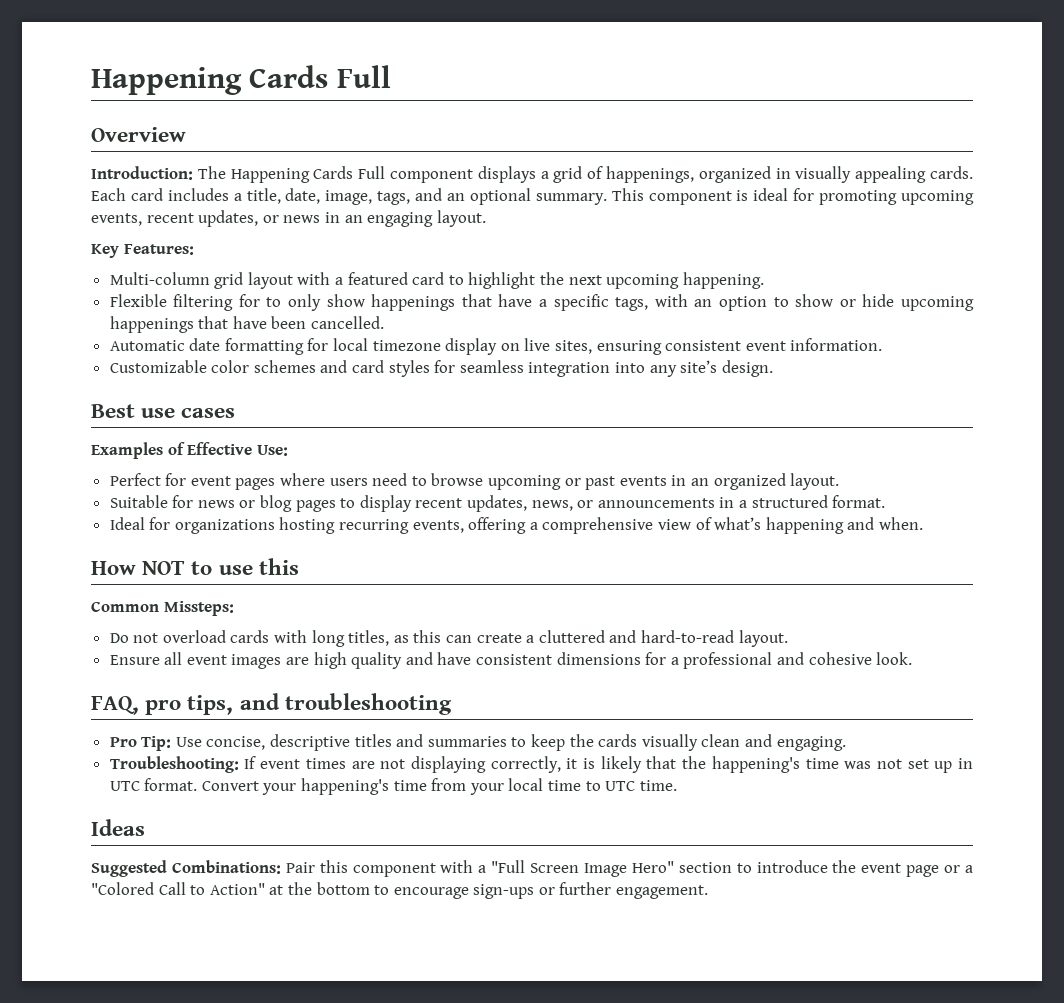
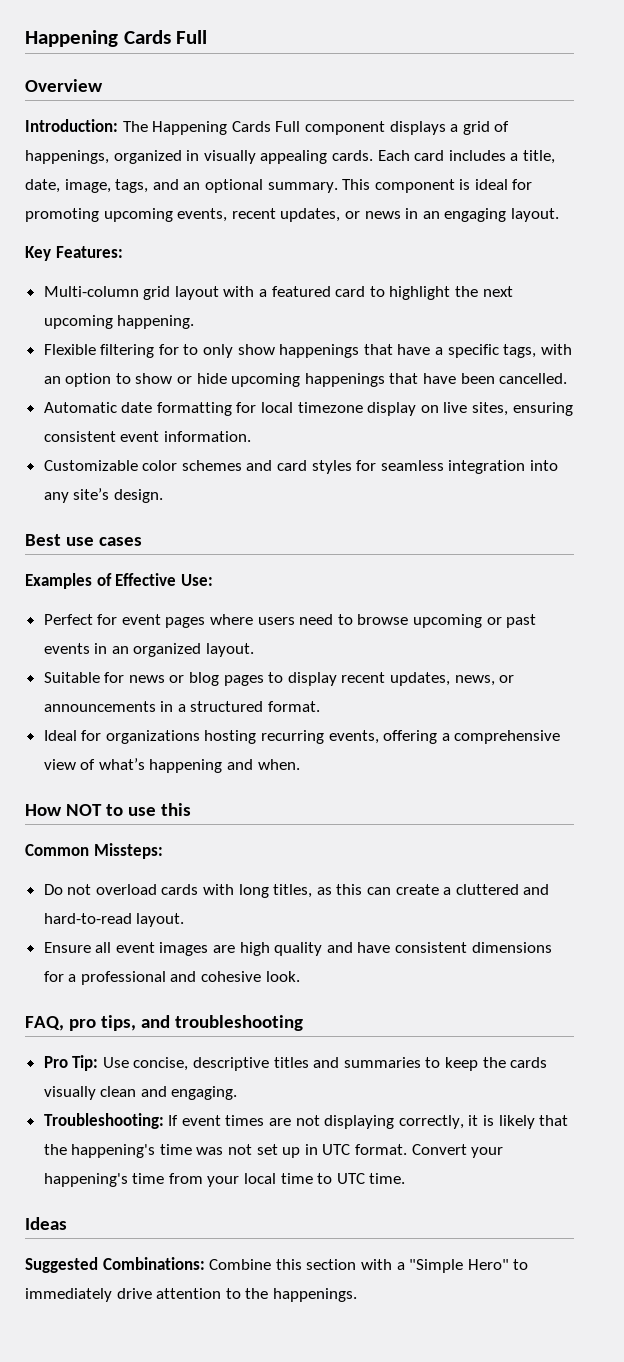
[285,860,974,877] [91,882,709,899] Pair this component with a "Full Screen Image Hero" section to introduce the event page or a "Colored Call to Action" at the bottom to encourage sign-ups or further engagement. -> [209,1259,529,1273] [25,1288,357,1302] Combine this section with a "Simple Hero" to immediately drive attention to the happenings.

